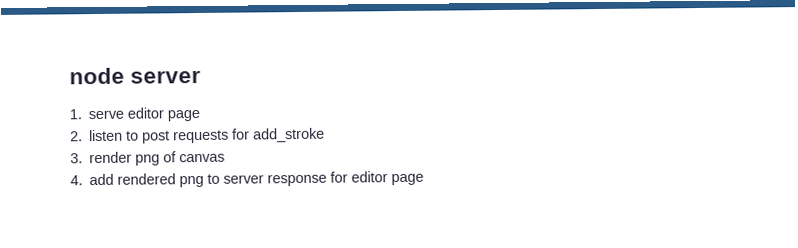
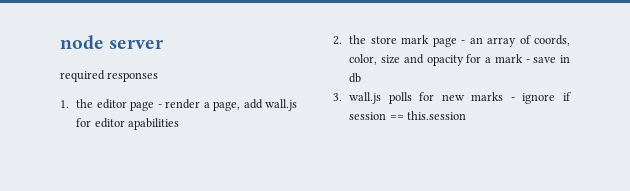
(202, 77) none -> [60,70,159,82] // required responses
[88,107,201,122] [70,127,326,144] [70,151,226,166] [70,171,425,188] serve editor page // 2. listen to post requests for add_stroke // 3. render png of canvas // 4. add rendered png to server response for editor page -> [76,99,297,111] [76,118,180,130] [333,35,570,47] [349,54,570,66] [349,73,362,83] [333,92,571,104] [349,111,467,120] the editor page - render a page, add wall.js for editor apabilities // 2. the store mark page - an array of coords, color, size and opacity for a mark - save in db // 3. wall.js polls for new marks - ignore if session == this.session

